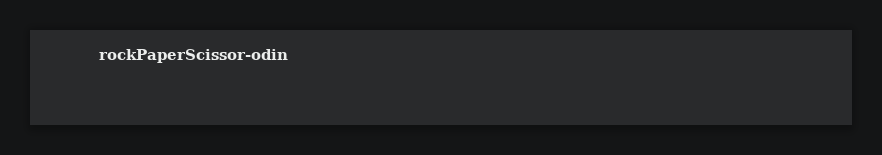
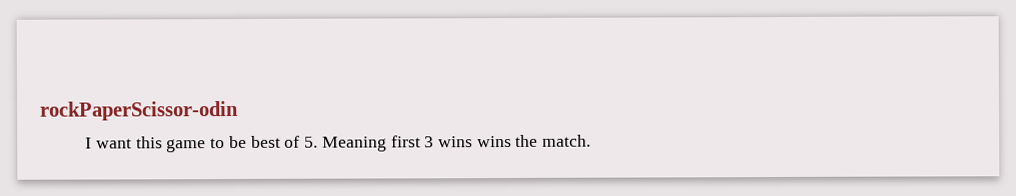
(288, 56) none -> [85,134,592,153] // I want this game to be best of 5. Meaning first 3 wins wins the match.

